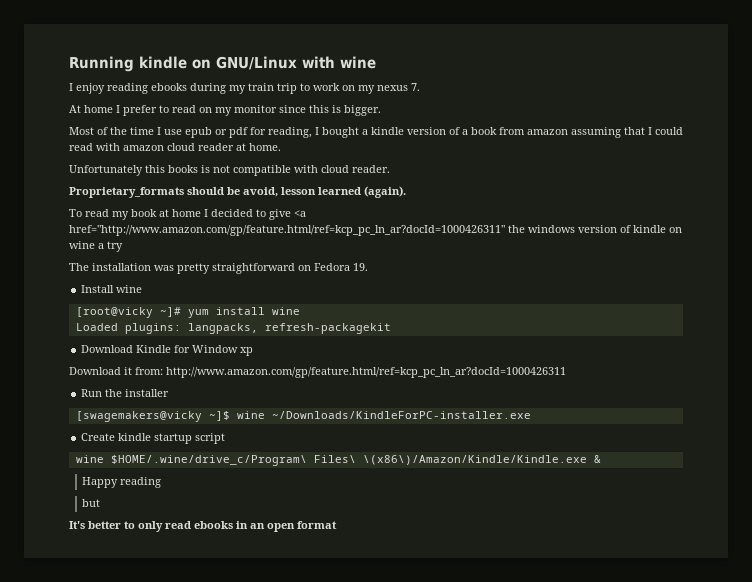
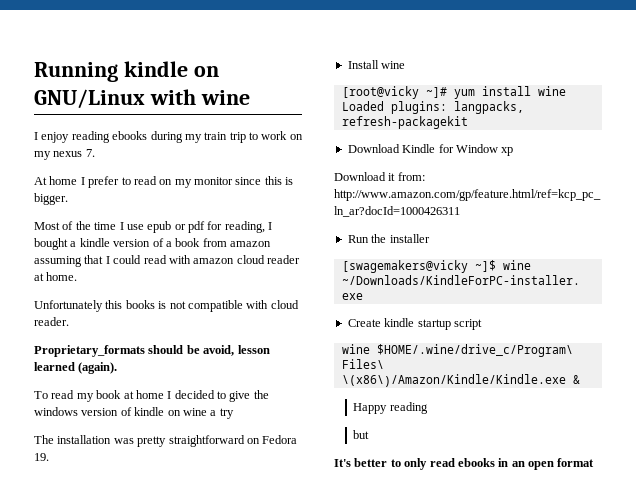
[294,210,306,217] [69,225,505,236] <a href="http://www.amazon.com/gp/feature.html/ref=kcp_pc_ln_ar?docId=1000426311" -> (251, 396) none

